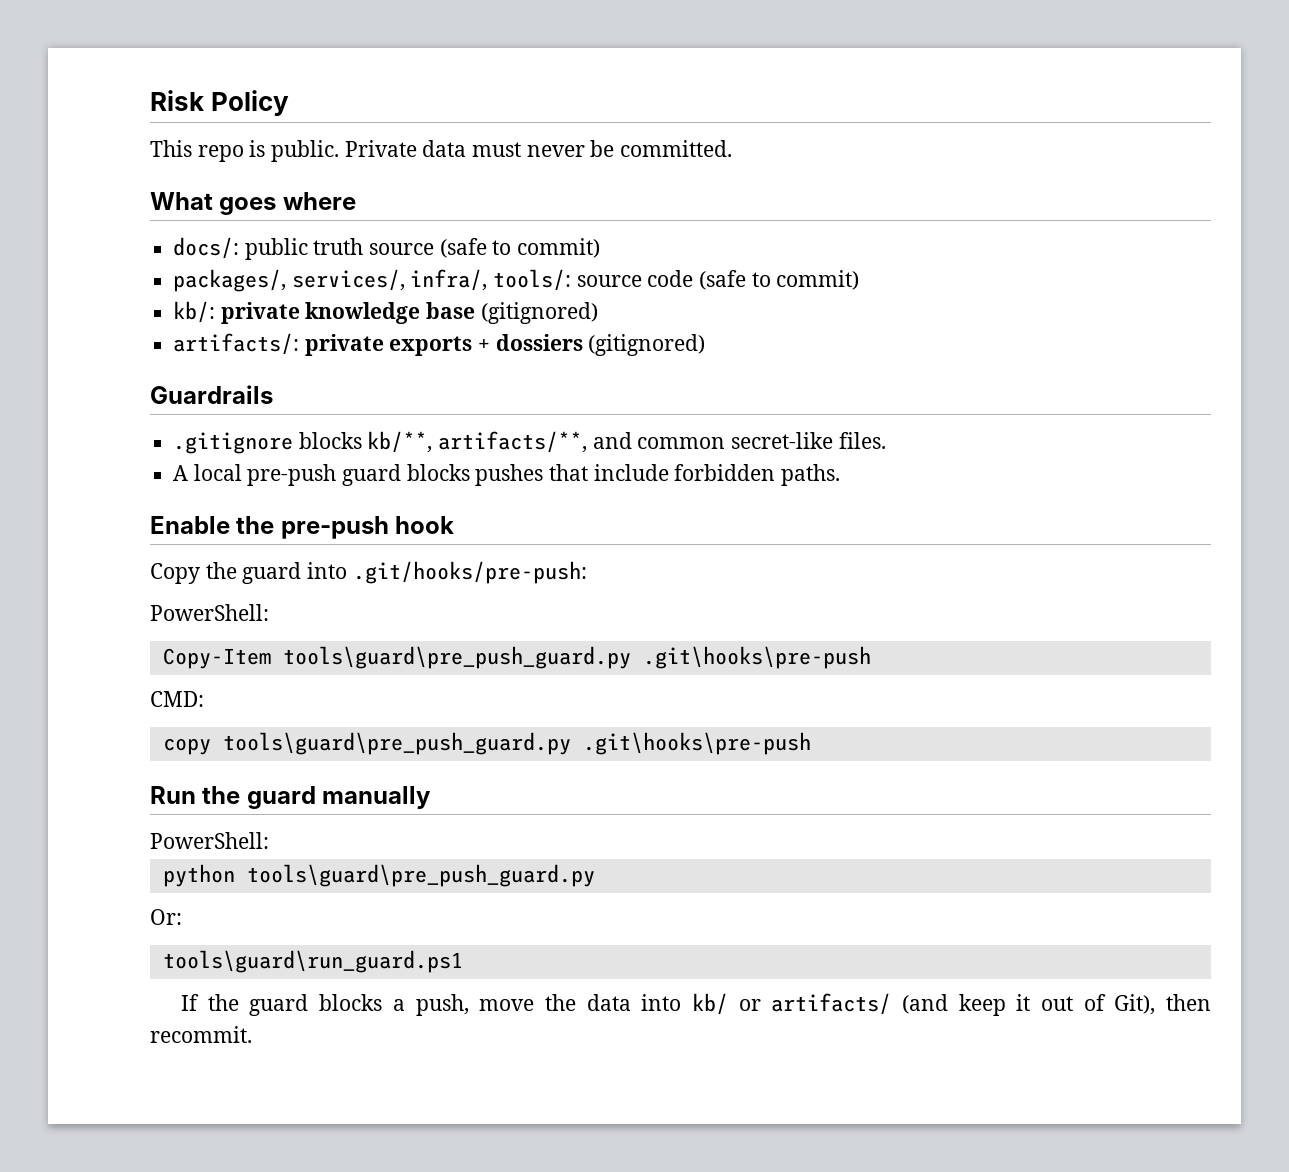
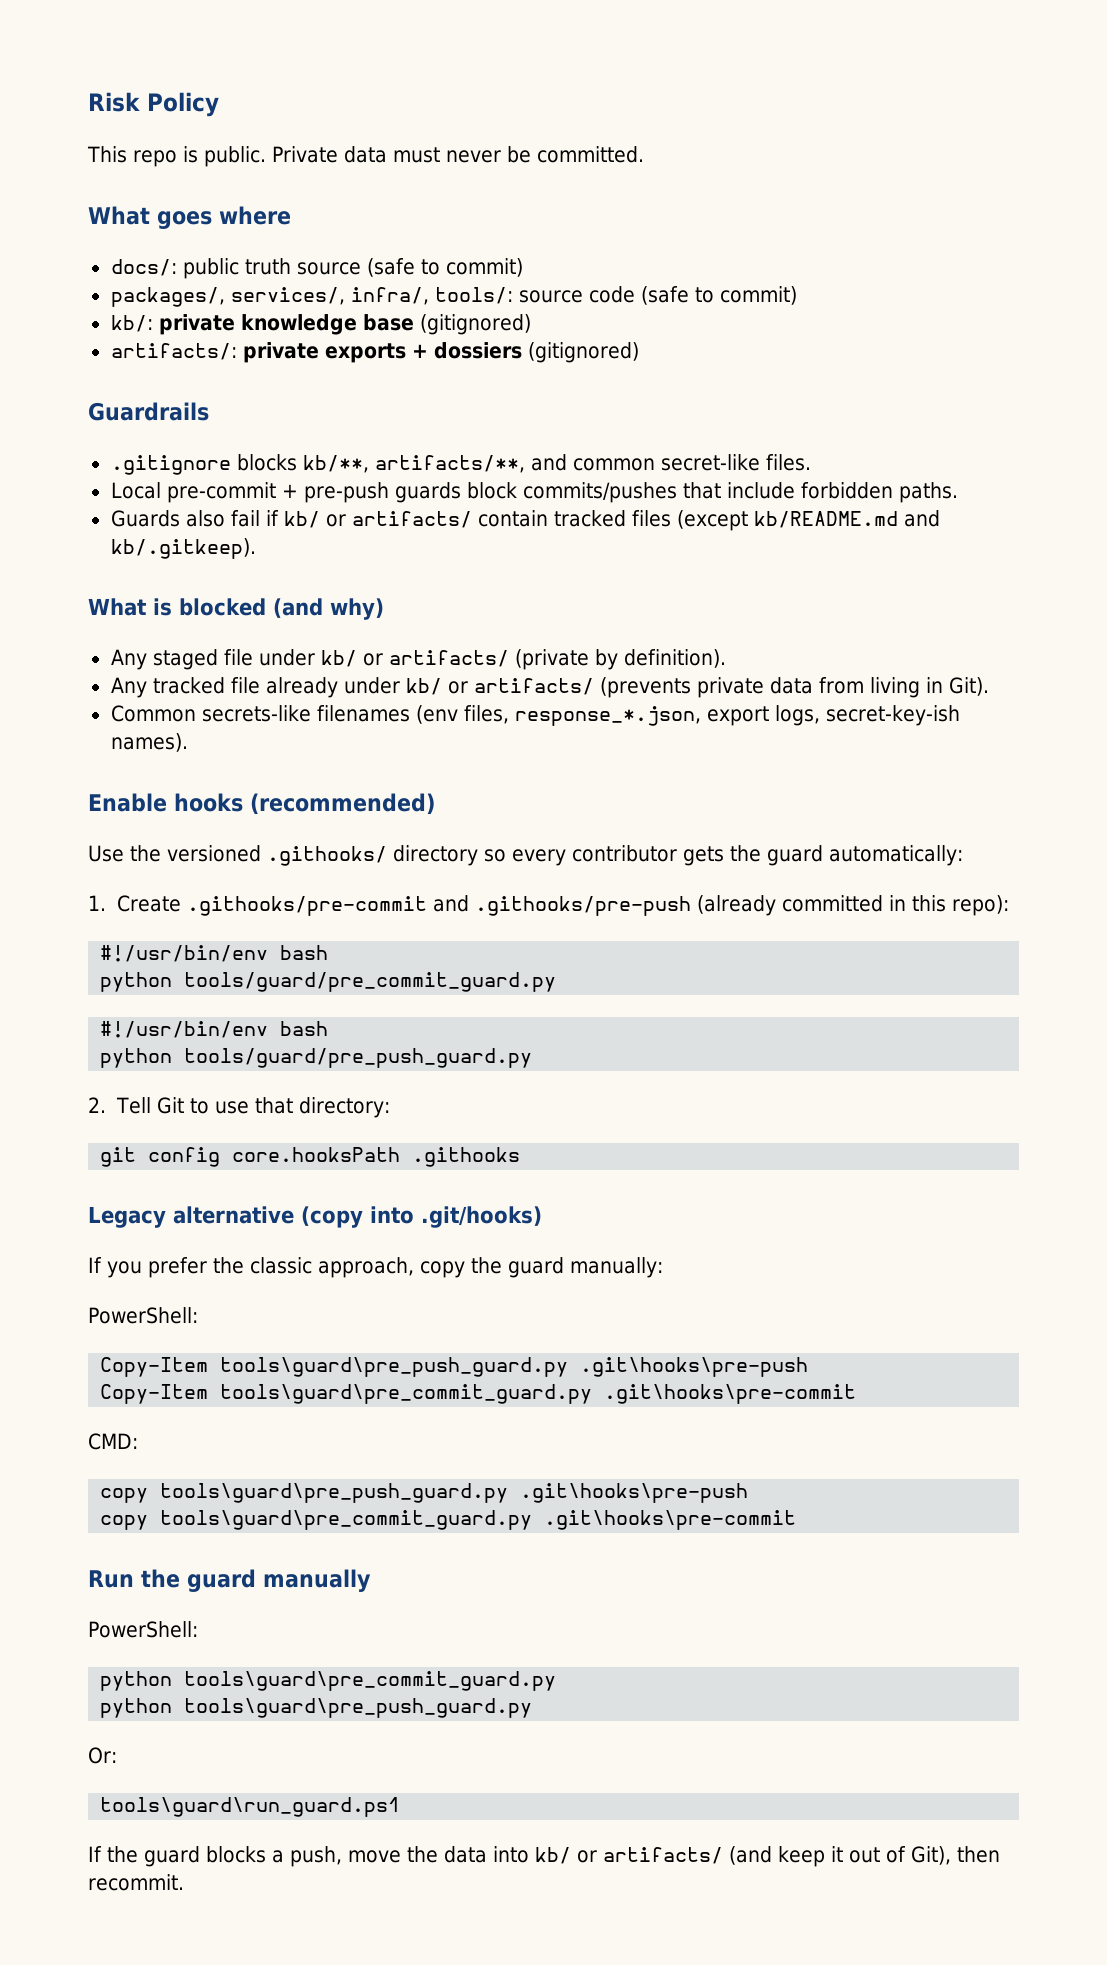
[173,464,841,486] [150,516,455,539] [150,561,587,584] A local pre-push guard blocks pushes that include forbidden paths. // Enable the pre-push hook // Copy the guard into .git/hooks/pre-push: -> [110,482,958,503] [110,510,940,531] [110,538,256,559] [88,598,384,620] [110,649,726,670] [110,677,989,698] [110,705,960,726] [110,733,188,752] [88,793,435,815] [88,845,963,866] [88,895,1010,916] [100,945,329,962] [100,972,557,992] [100,1021,329,1038] [100,1048,533,1068] [88,1097,391,1118] [100,1147,521,1167] [88,1206,542,1228] [88,1257,663,1278] Local pre-commit + pre-push guards block commits/pushes that include forbidden paths. // Guards also fail if kb/ or artifacts/ contain tracked files (except kb/README.md and kb/.gitkeep). // What is blocked (and why) // Any staged file under kb/ or artifacts/ (private by definition). // Any tracked file already under kb/ or artifacts/ (prevents private data from living in Git). // Common secrets-like filenames (env files, response_*.json, export logs, secret-key-ish names). // Enable hooks (recommended) // Use the versioned .githooks/ directory so every contributor gets the guard automatically: // 1. Create .githooks/pre-commit and .githooks/pre-push (already committed in this repo): // #!/usr/bin/env bash // python tools/guard/pre_commit_guard.py // #!/usr/bin/env bash // python tools/guard/pre_push_guard.py // 2. Tell Git to use that directory: // git config core.hooksPath .githooks // Legacy alternative (copy into .git/hooks) // If you prefer the classic approach, copy the guard manually:
(871, 657) none -> [100,1384,857,1404] // Copy-Item tools\guard\pre_commit_guard.py .git\hooks\pre-commit
(811, 743) none -> [100,1510,797,1530] // copy tools\guard\pre_commit_guard.py .git\hooks\pre-commit
(269, 840) none -> [100,1671,557,1691] // python tools\guard\pre_commit_guard.py

